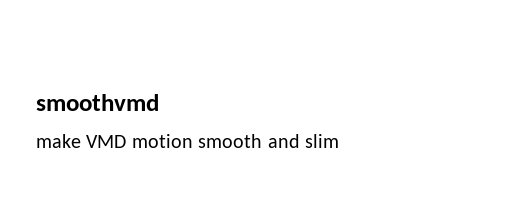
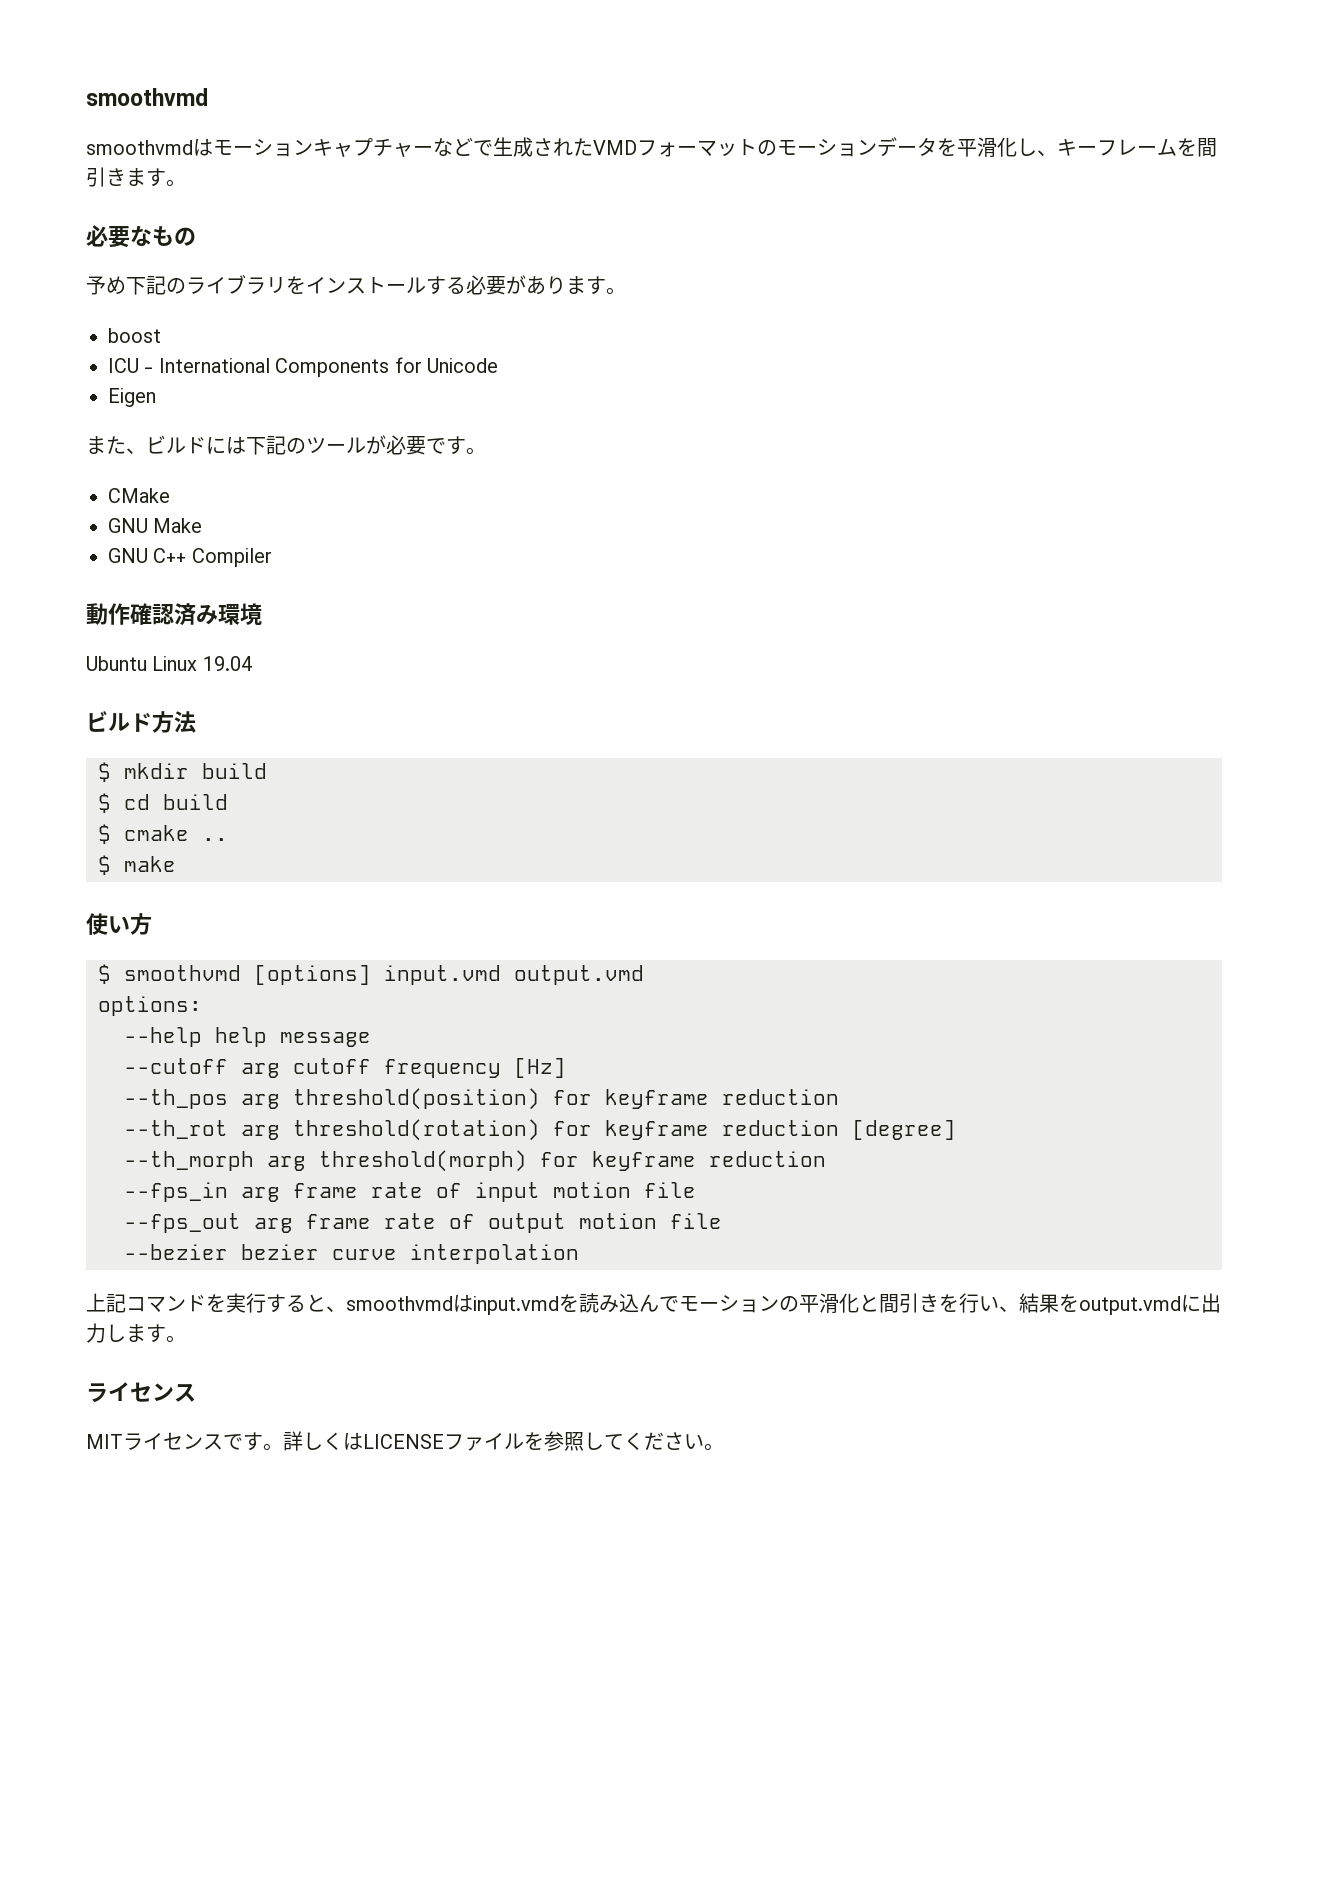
[36,134,339,148] make VMD motion smooth and slim -> [86,137,1217,157] [86,167,186,187] [86,225,196,248] [86,274,626,295] [108,328,161,343] [108,357,498,377] [108,388,156,407] [86,435,486,455] [108,488,170,503] [108,518,203,533] [108,548,272,567] [86,603,262,626] [86,656,252,671] [86,711,196,733] [98,762,267,782] [98,793,228,813] [98,824,228,844] [98,855,176,875] [86,913,152,935] [98,964,644,985] [98,996,202,1016] [124,1027,371,1047] [124,1058,566,1078] [124,1088,839,1110] [124,1119,956,1141] [124,1150,826,1172] [124,1182,696,1202] [124,1213,722,1233] [124,1244,579,1264] [86,1293,1221,1315] [86,1323,186,1343] [86,1382,196,1403] [86,1431,724,1451] smoothvmdはモーションキャプチャーなどで生成されたVMDフォーマットのモーションデータを平滑化し、キーフレームを間引きます。 // 必要なもの // 予め下記のライブラリをインストールする必要があります。 // boost // ICU - International Components for Unicode // Eigen // また、ビルドには下記のツールが必要です。 // CMake // GNU Make // GNU C++ Compiler // 動作確認済み環境 // Ubuntu Linux 19.04 // ビルド方法 // $ mkdir build // $ cd build // $ cmake .. // $ make // 使い方 // $ smoothvmd [options] input.vmd output.vmd // options: // --help help message // --cutoff arg cutoff frequency [Hz] // --th_pos arg threshold(position) for keyframe reduction // --th_rot arg threshold(rotation) for keyframe reduction [degree] // --th_morph arg threshold(morph) for keyframe reduction // --fps_in arg frame rate of input motion file // --fps_out arg frame rate of output motion file // --bezier bezier curve interpolation // 上記コマンドを実行すると、smoothvmdはinput.vmdを読み込んでモーションの平滑化と間引きを行い、結果をoutput.vmdに出力します。 // ライセンス // MITライセンスです。詳しくはLICENSEファイルを参照してください。

